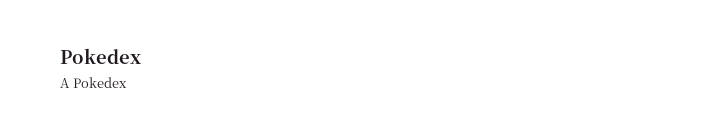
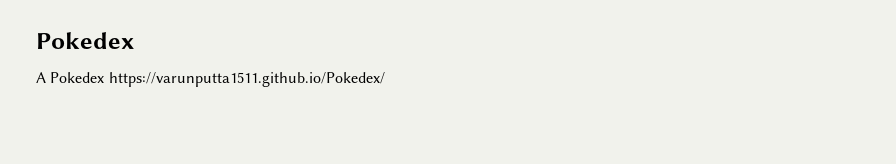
(127, 82) none -> [108,72,385,87] https://varunputta1511.github.io/Pokedex/

